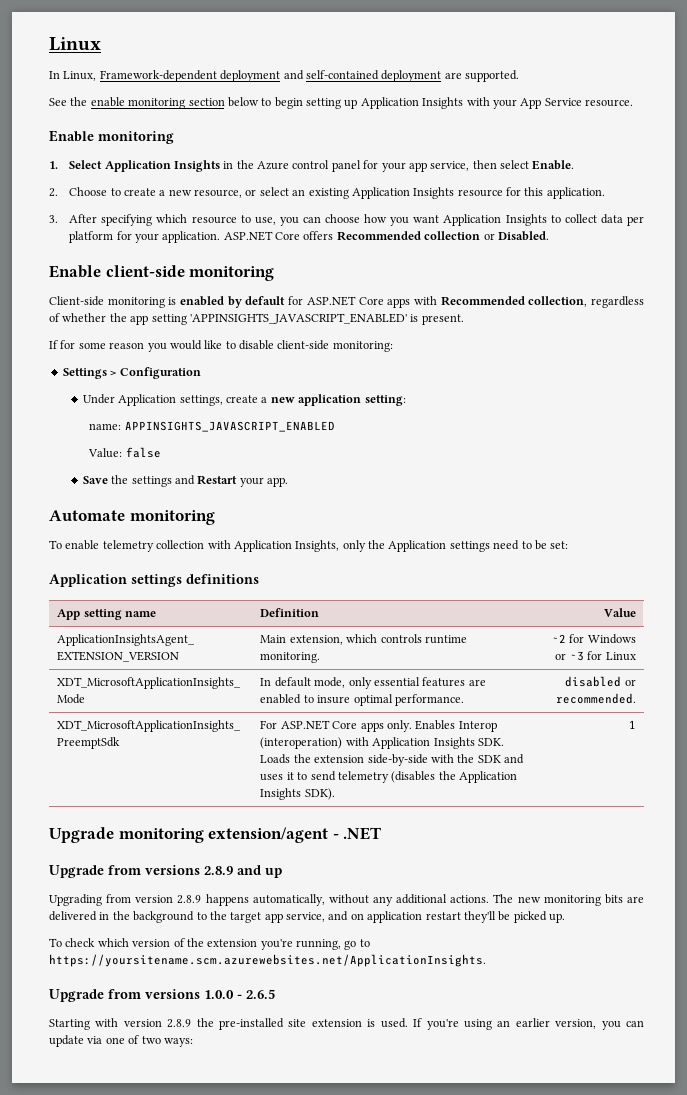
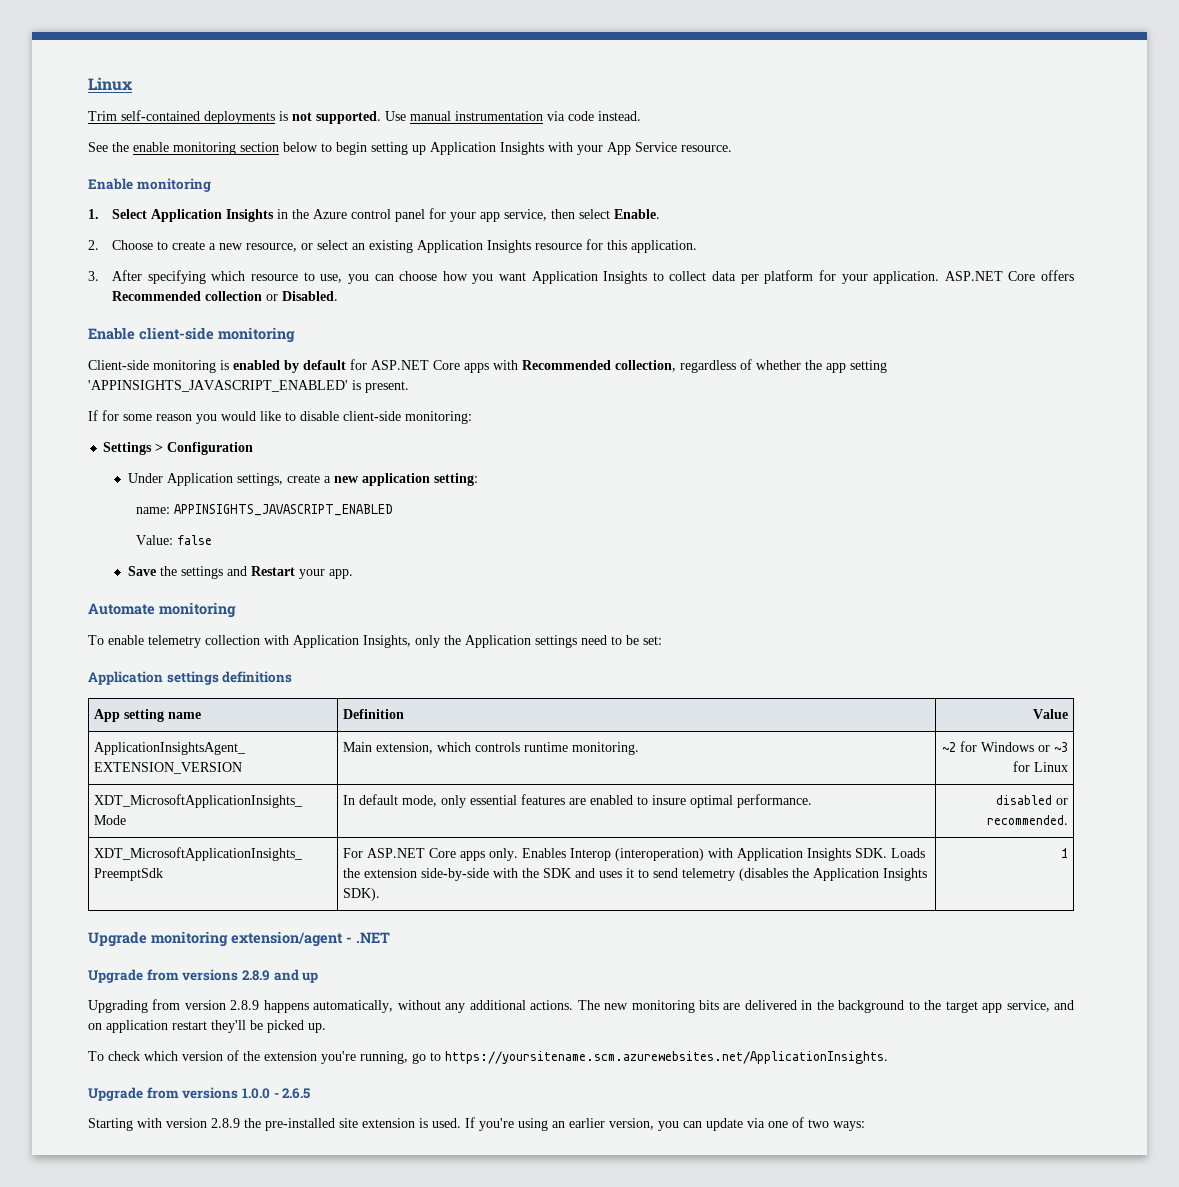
[49,37,101,51] [49,70,519,82] Linux // In Linux, Framework-dependent deployment and self-contained deployment are supported. -> [88,77,133,91] [88,110,641,124] Linux // Trim self-contained deployments is not supported. Use manual instrumentation via code instead.

